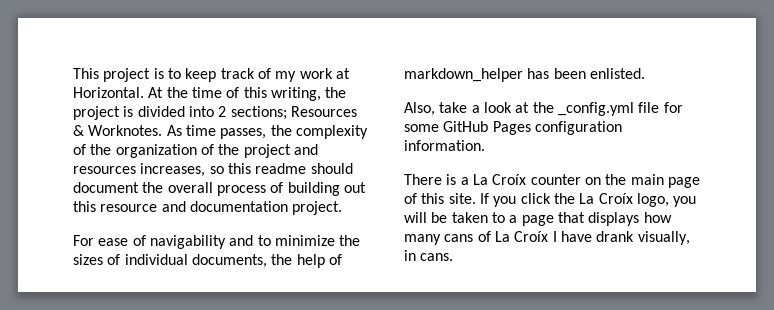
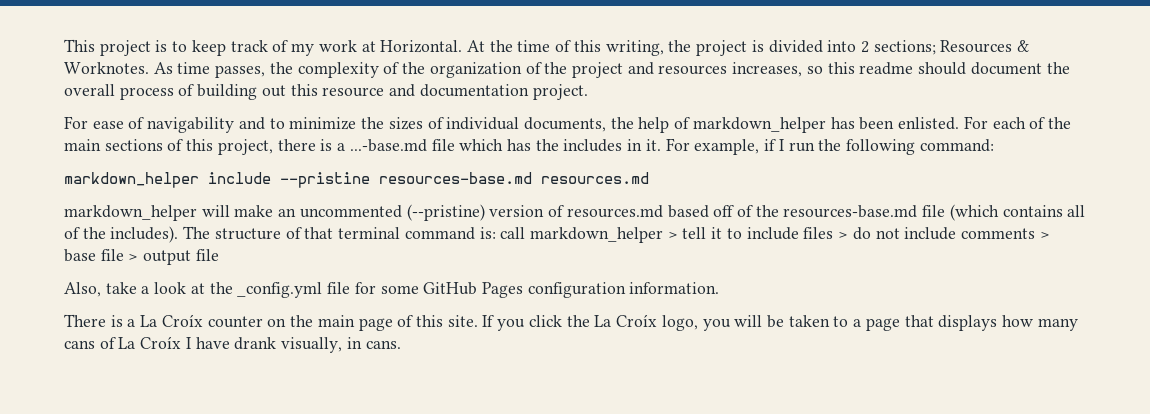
(645, 73) none -> [963,116,1071,129] [64,138,994,155] [64,172,649,188] [64,204,1086,221] [64,226,1050,243] [64,249,219,265] For each of the main sections of this project, there is a ...-base.md file which has the includes in it. For example, if I run the following command: // markdown_helper include --pristine resources-base.md resources.md // markdown_helper will make an uncommented (--pristine) version of resources.md based off of the resources-base.md file (which contains all of the includes). The structure of that terminal command is: call markdown_helper > tell it to include files > do not include comments > base file > output file

